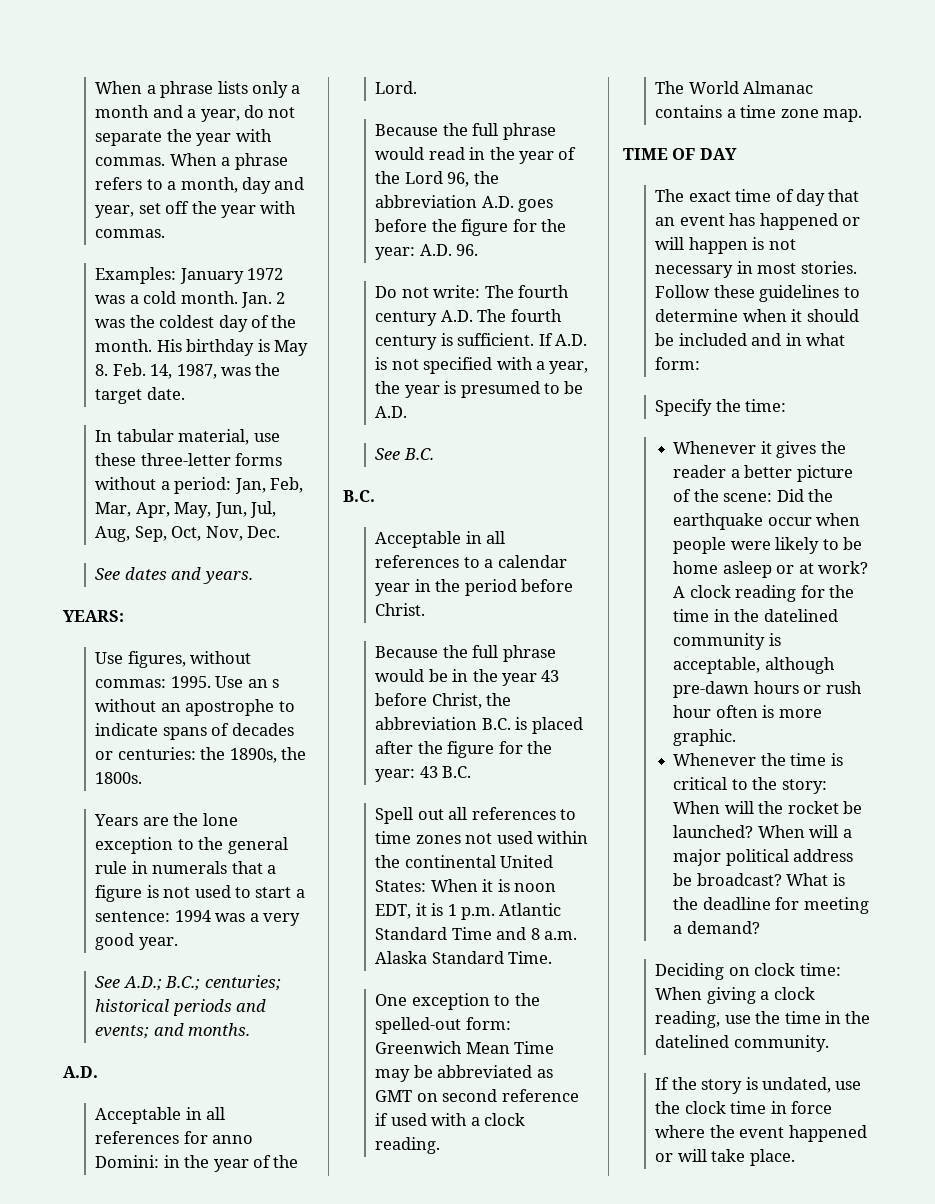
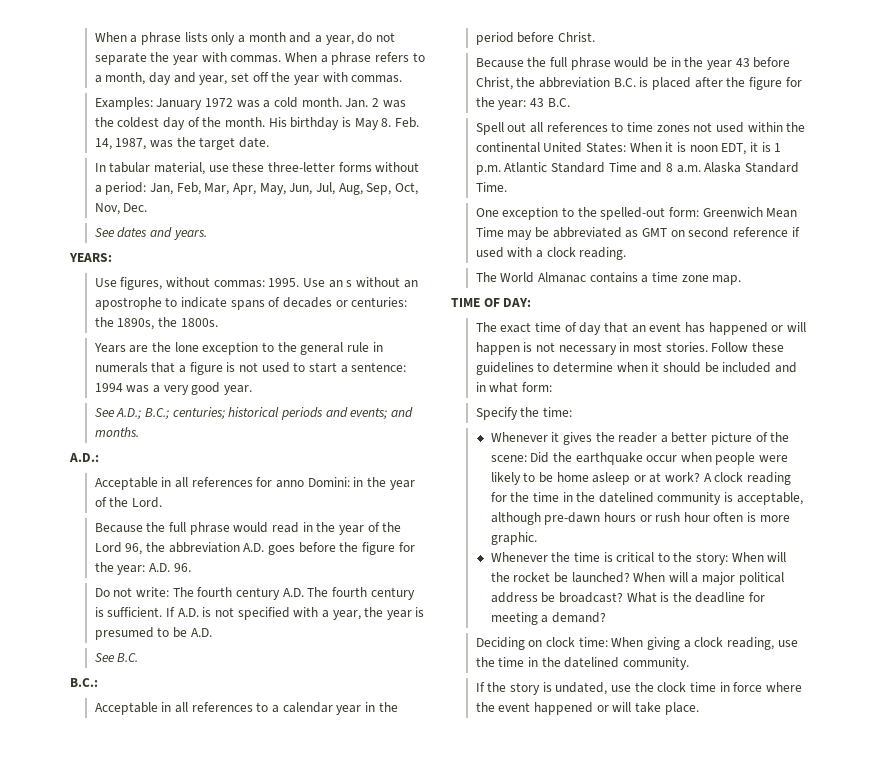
[63,1066,98,1078] A.D. -> [69,453,99,462] A.D.:
[343,490,375,502] B.C. -> [70,678,98,687] B.C.:
[699,148,737,160] DAY -> [503,298,532,307] DAY:

